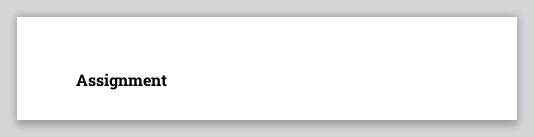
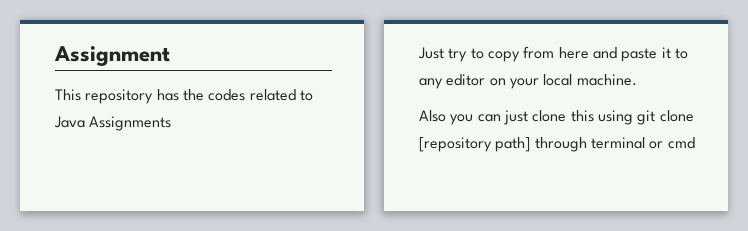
(167, 81) none -> [55,89,313,104] [54,116,172,131] [418,46,688,62] [419,74,637,89] [419,110,694,125] [419,137,695,152] // This repository has the codes related to Java Assignments // Just try to copy from here and paste it to any editor on your local machine. // Also you can just clone this using git clone [repository path] through terminal or cmd

